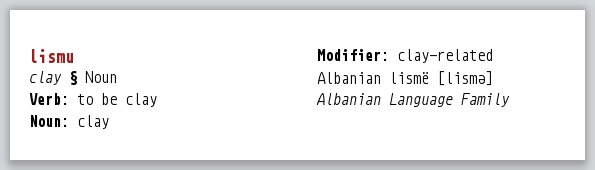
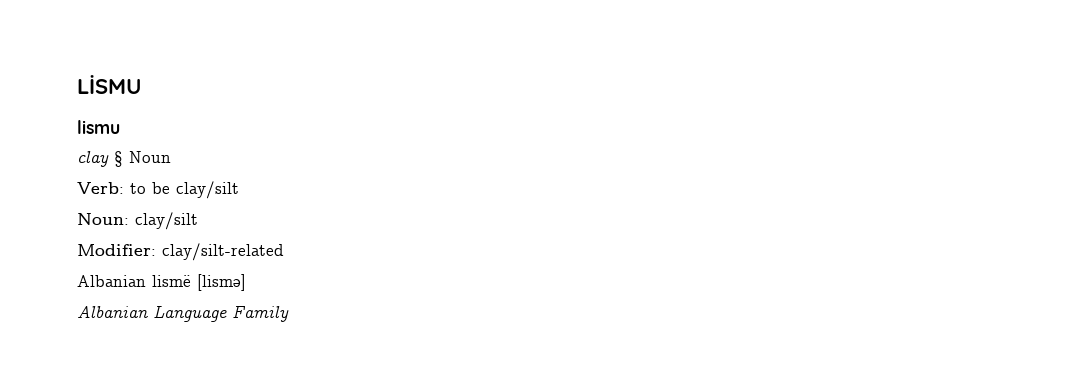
(29, 56) none -> [77,75,142,94] LİSMU //
[125,93,157,107] clay -> [176,181,239,199] clay/silt
[77,115,109,129] clay -> [135,212,198,230] clay/silt
[397,49,493,63] clay-related -> [162,243,284,261] clay/silt-related

